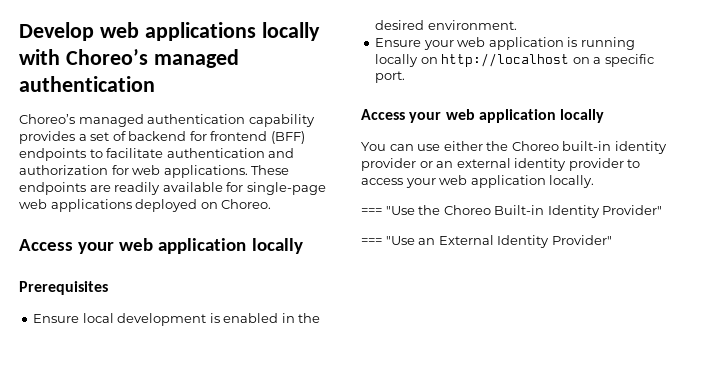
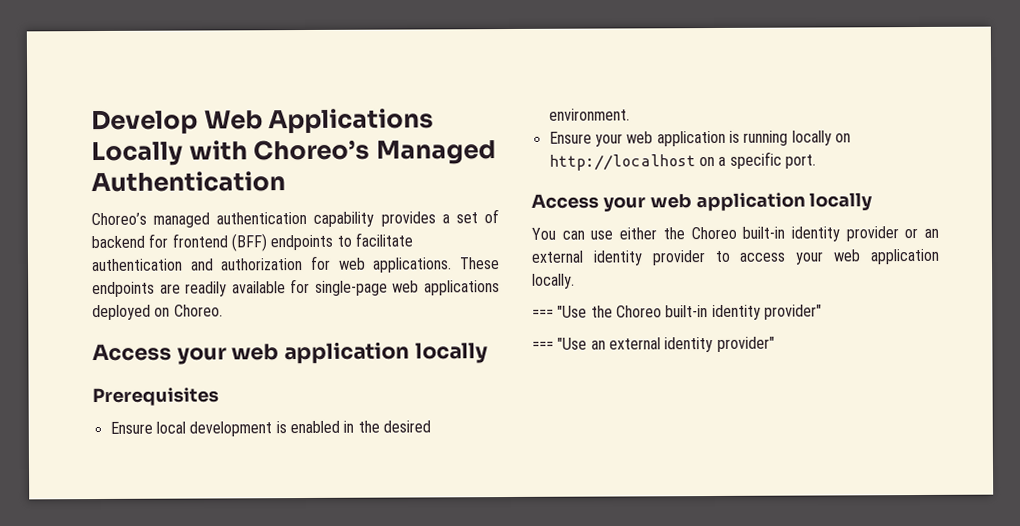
[99,22,320,41] [19,49,239,68] [19,76,155,92] web applications locally with Choreo’s managed authentication -> [203,108,435,134] [91,139,496,167] [91,171,286,193] Web Applications Locally with Choreo’s Managed Authentication
[494,205,663,218] Built-in Identity Provider" -> [665,304,822,321] built-in identity provider"
[438,235,612,248] External Identity Provider" -> [608,336,775,353] external identity provider"

